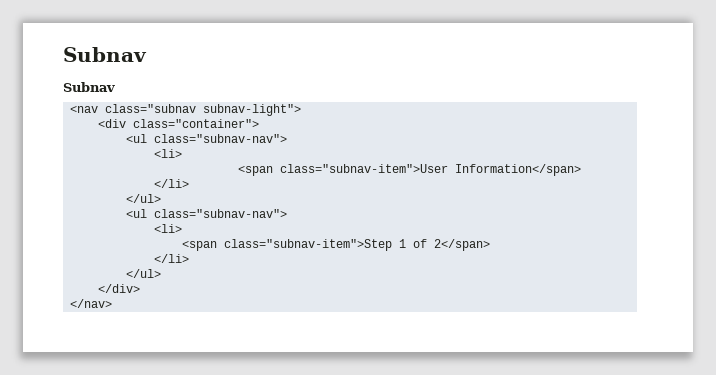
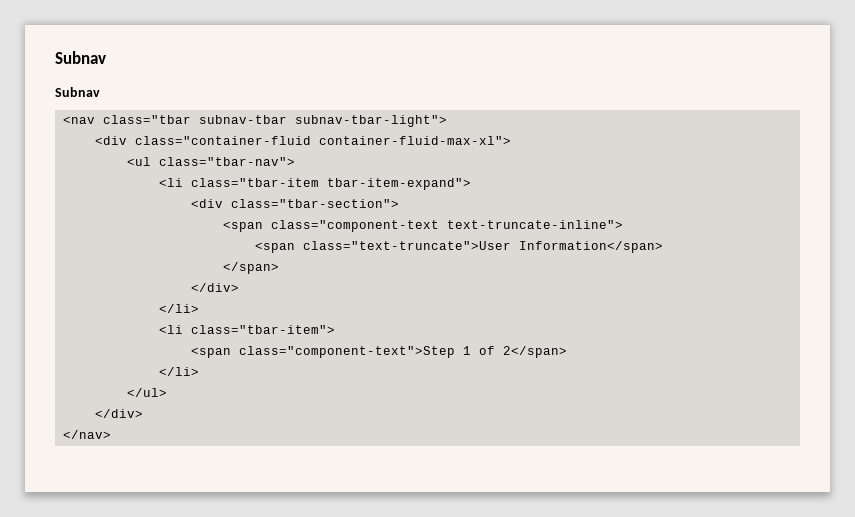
[104,104,301,116] [97,119,259,128] [125,134,287,143] [153,149,182,158] [237,164,448,176] class="subnav subnav-light"> // <div class="container"> // <ul class="subnav-nav"> // <li> // <span class="subnav-item">User -> [102,115,447,127] [94,136,511,145] [126,157,295,166] [158,178,471,190] [190,199,399,208] [222,220,623,232] [254,241,511,253] class="tbar subnav-tbar subnav-tbar-light"> // <div class="container-fluid container-fluid-max-xl"> // <ul class="tbar-nav"> // <li class="tbar-item tbar-item-expand"> // <div class="tbar-section"> // <span class="component-text text-truncate-inline"> // <span class="text-truncate">User
[153,179,189,188] [125,194,161,203] [125,209,287,218] [153,224,182,233] [181,239,392,251] // </li> // </ul> // <ul class="subnav-nav"> // <li> // <span class="subnav-item">Step -> [222,262,279,274] [190,283,239,292] [158,304,199,313] [158,325,335,334] [190,346,455,358] // </span> // </div> // </li> // <li class="tbar-item"> // <span class="component-text">Step

